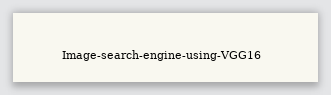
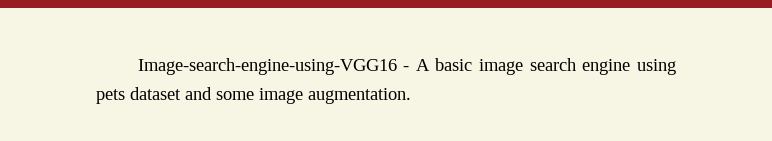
(261, 55) none -> [403,58,677,75] [96,87,411,104] - A basic image search engine using pets dataset and some image augmentation.

